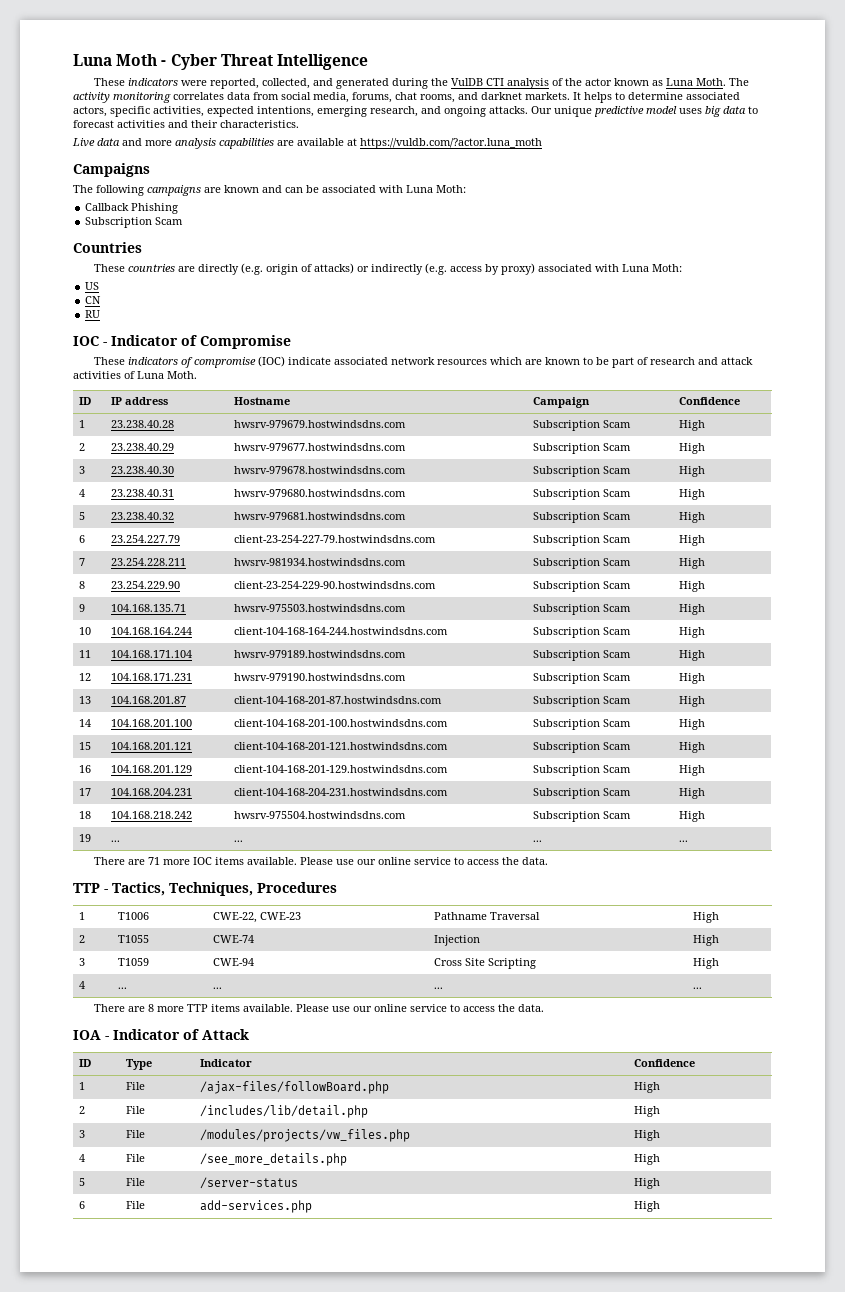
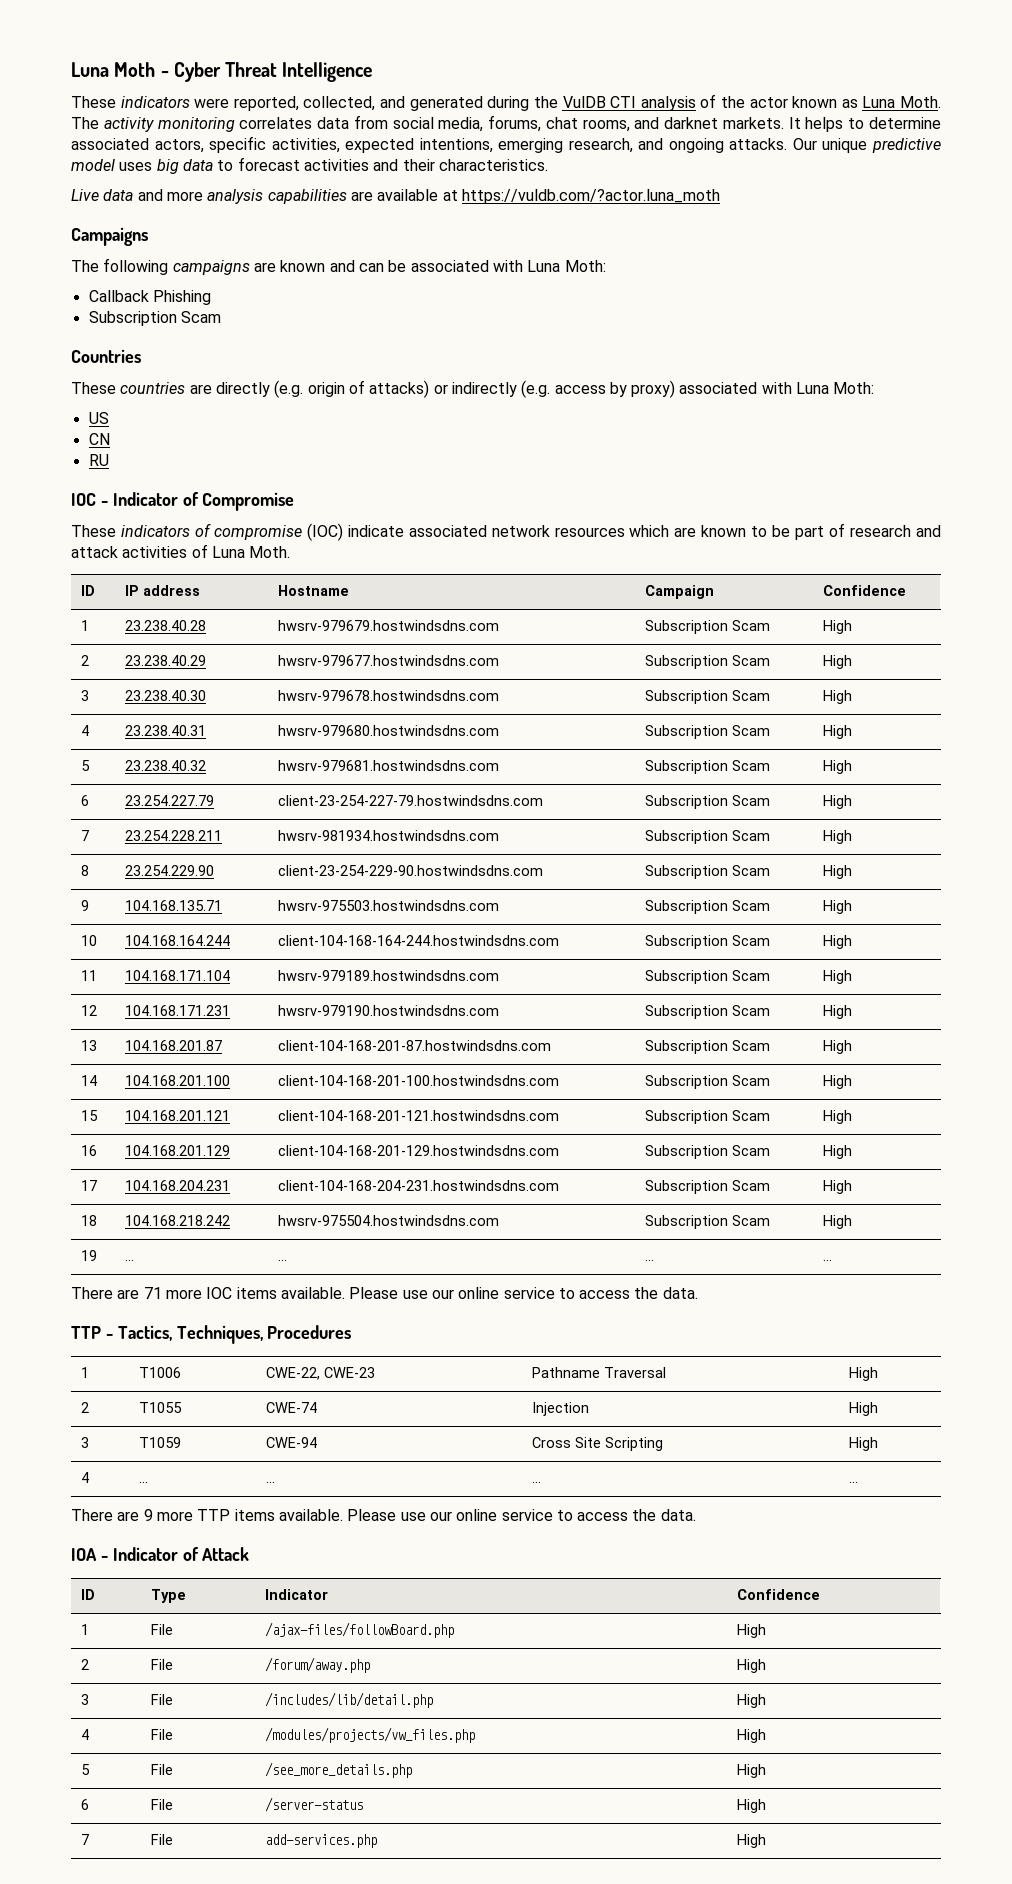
[147,1004,154,1012] 8 -> [143,1509,153,1521] 9
[199,1105,368,1118] /includes/lib/detail.php -> [264,1657,370,1673] /forum/away.php
[199,1129,410,1142] /modules/projects/vw_files.php -> [264,1692,433,1708] /includes/lib/detail.php
[199,1153,347,1166] /see_more_details.php -> [264,1727,475,1743] /modules/projects/vw_files.php
[199,1177,298,1189] /server-status -> [264,1762,412,1778] /see_more_details.php
(145, 1205) none -> [264,1797,363,1812] [736,1799,766,1813] [80,1834,89,1845] [150,1834,173,1845] | /server-status | High // 7 | File

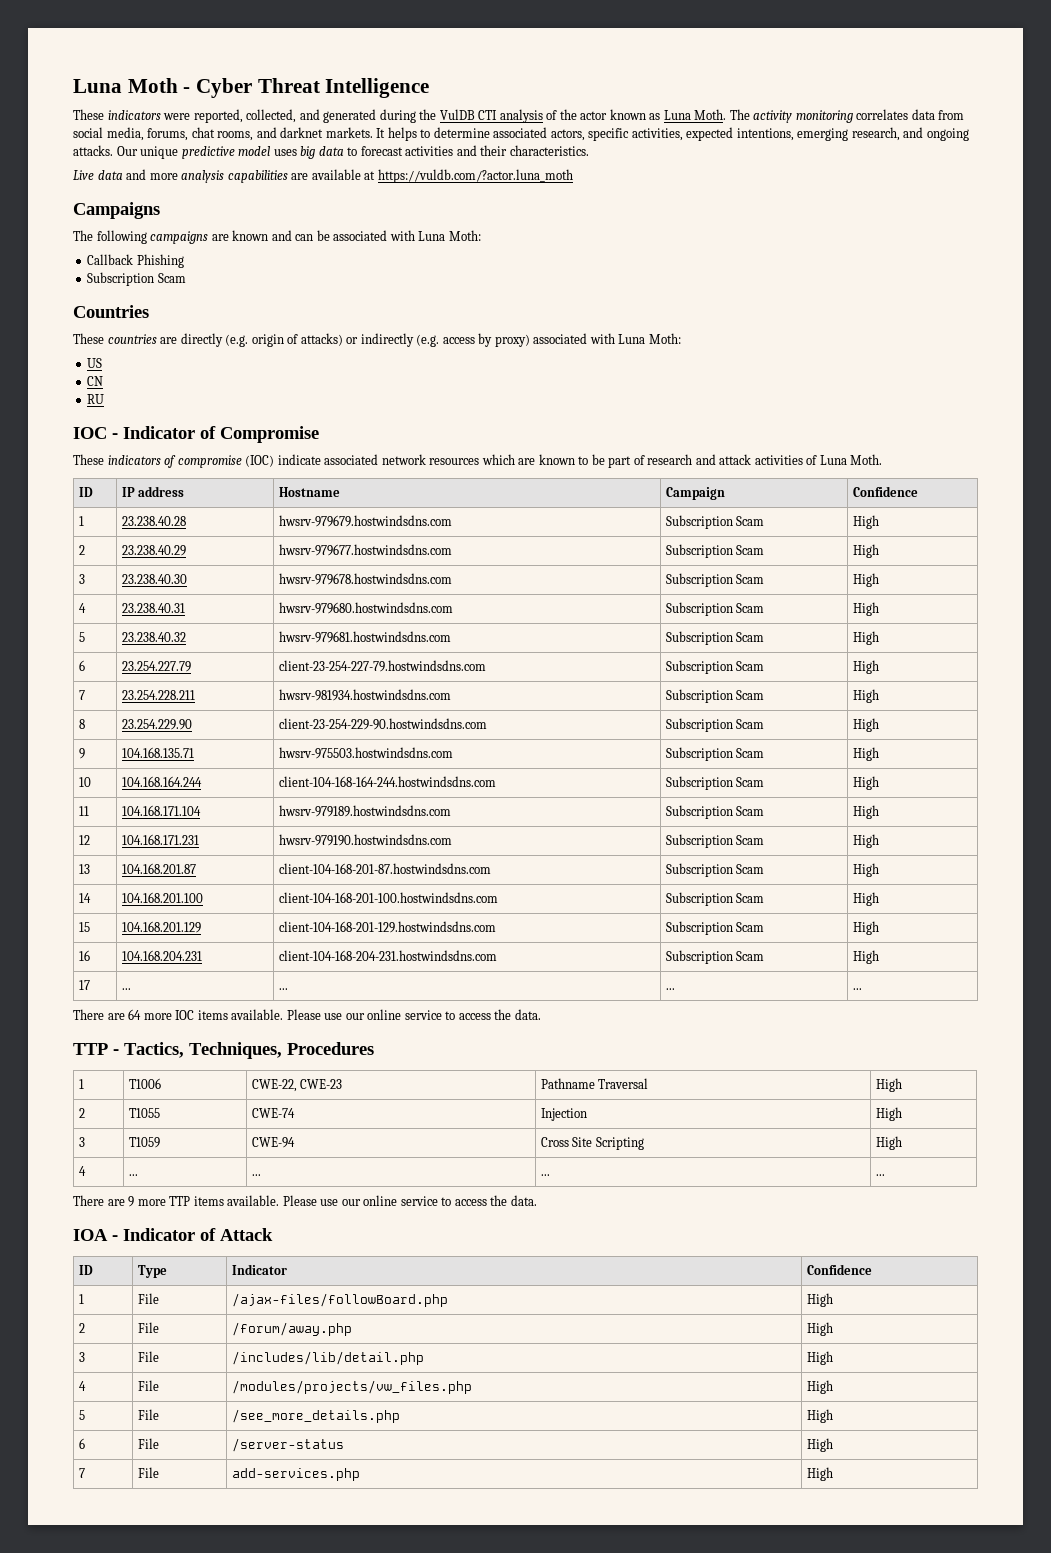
[124,1110,230,1121] [277,1110,559,1121] [644,1110,770,1124] [822,1110,852,1124] [80,1145,97,1156] | 104.168.201.121 | client-104-168-201-121.hostwindsdns.com | Subscription Scam | High // 16 -> (90, 927) none
[80,1180,97,1191] 17 -> [78,950,90,961] 16
[80,1215,97,1226] [124,1215,230,1226] [277,1215,499,1226] [644,1215,770,1229] [822,1215,852,1229] [80,1250,97,1261] [124,1259,134,1261] [277,1259,287,1261] [644,1259,654,1261] [822,1259,832,1261] [71,1287,162,1299] 18 | 104.168.218.242 | hwsrv-975504.hostwindsdns.com | Subscription Scam | High // 19 | ... | ... | ... | ... // There are 71 -> [78,980,90,990] [121,988,131,990] [278,988,288,990] [665,988,675,990] [852,988,862,990] [73,1009,142,1020] 17 | ... | ... | ... | ... // There are 64

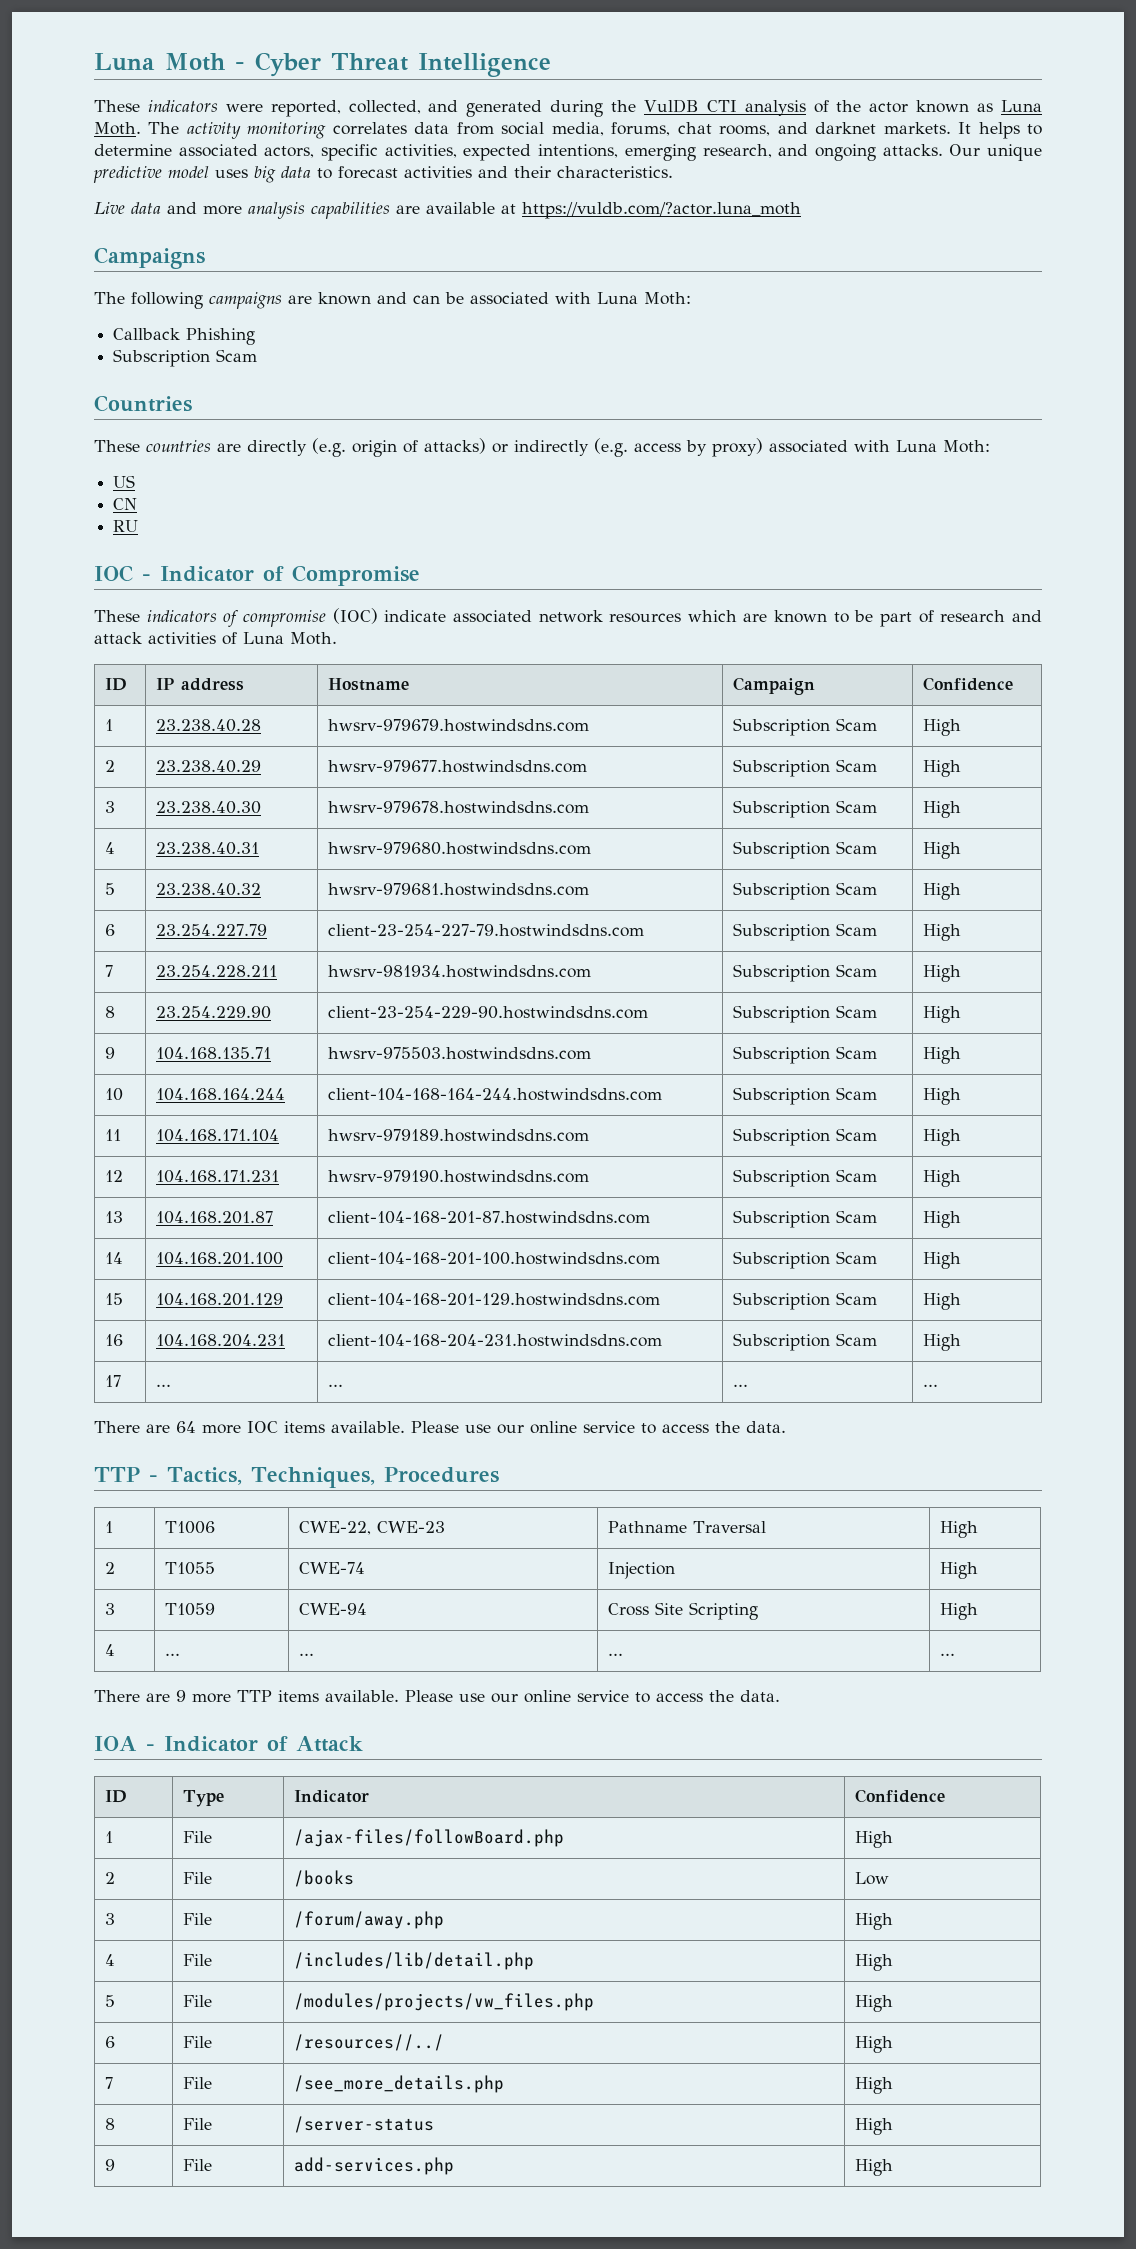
(159, 1327) none -> [294,1870,355,1887] [855,1872,890,1885] [105,1913,116,1925] [183,1913,213,1925] | /books | Low // 3 | File
[78,1352,85,1362] 3 -> [105,1954,116,1966] 4
[78,1381,86,1391] 4 -> [105,1995,116,2007] 5
[78,1410,85,1420] 5 -> [105,2036,116,2048] [183,2036,213,2048] [294,2034,445,2051] [855,2036,894,2053] [105,2077,114,2089] 6 | File | /resources//../ | High // 7
[78,1438,85,1449] 6 -> [105,2118,116,2130] 8
[78,1468,85,1478] 7 -> [105,2159,116,2171] 9

